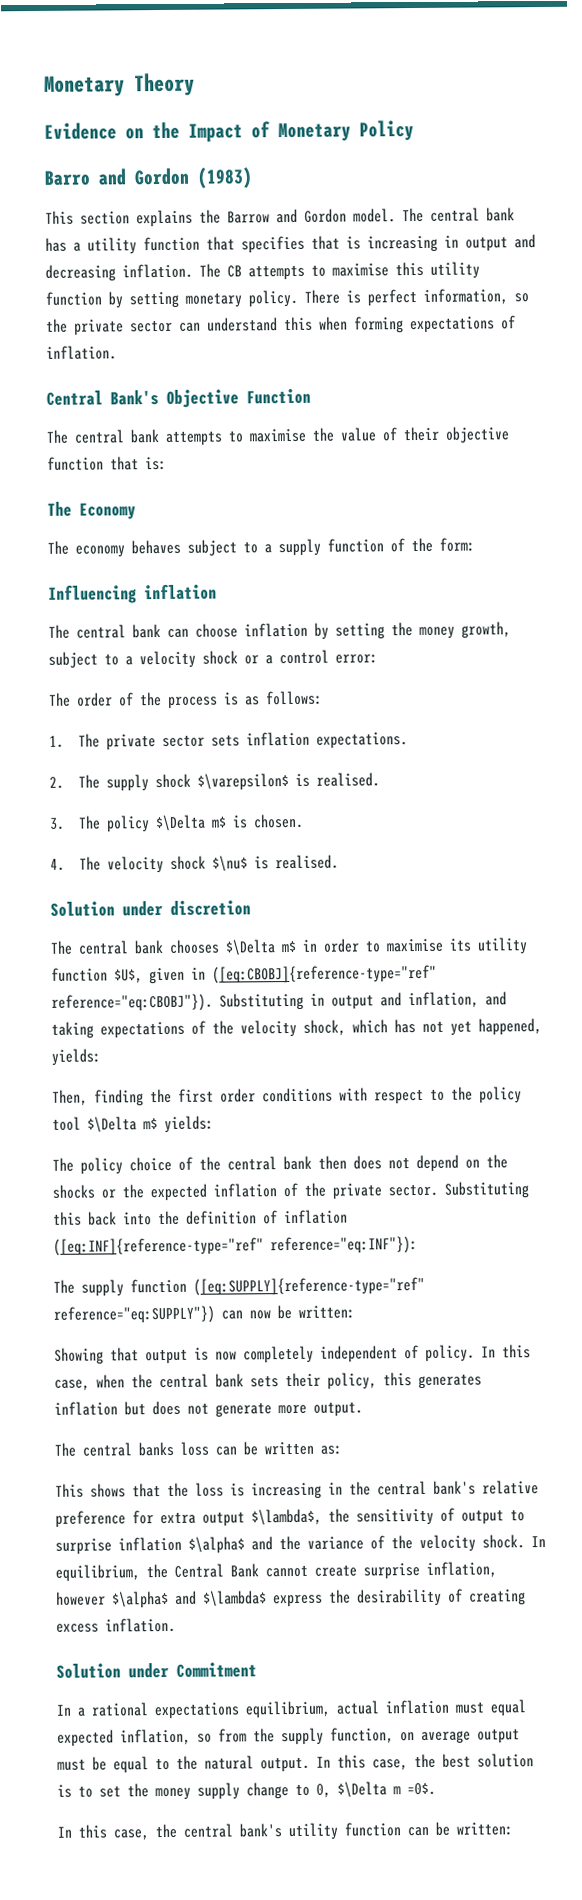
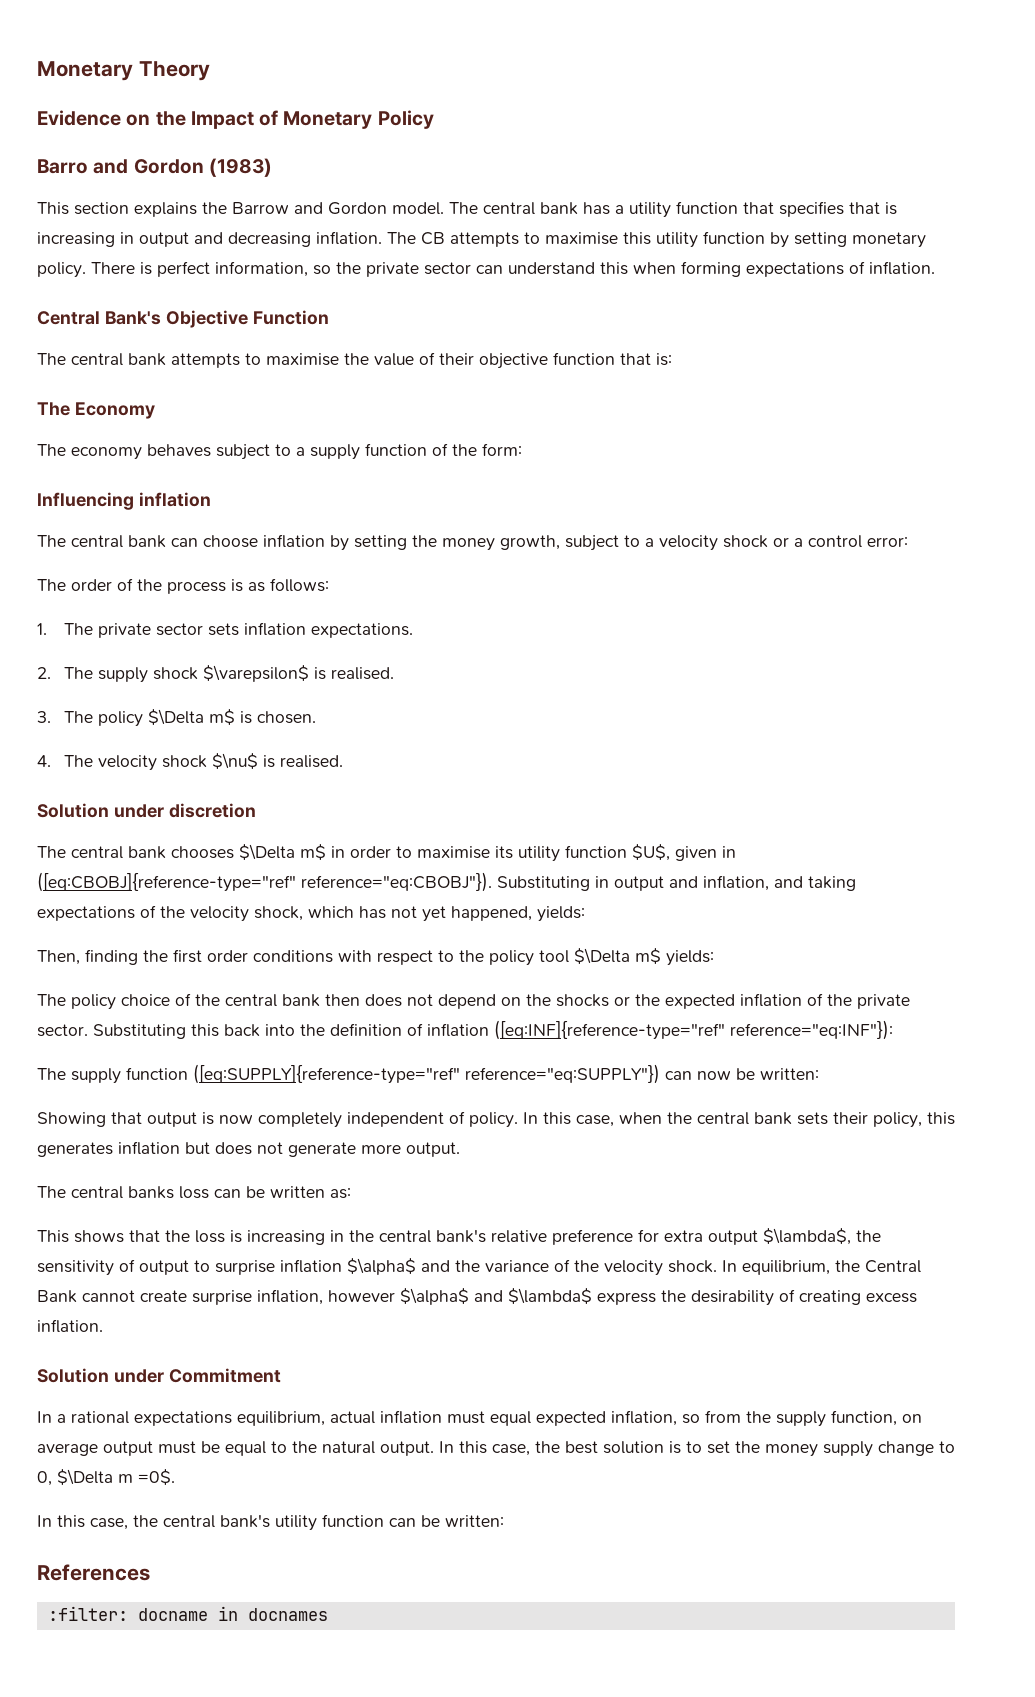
(513, 1829) none -> [37,1564,150,1581] [47,1606,328,1621] // References // :filter: docname in docnames

